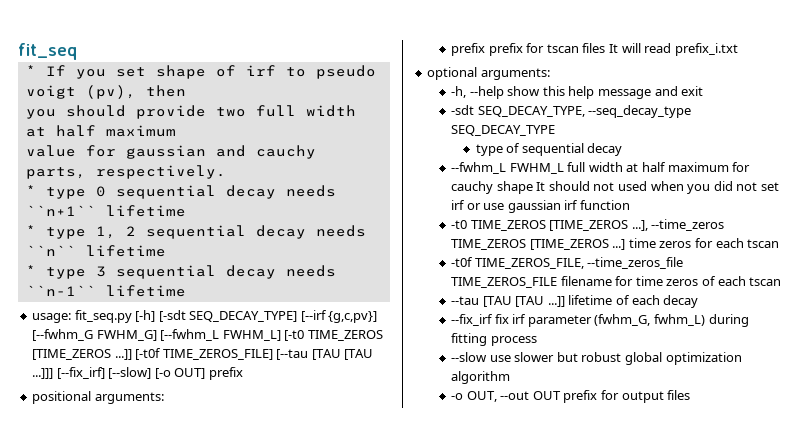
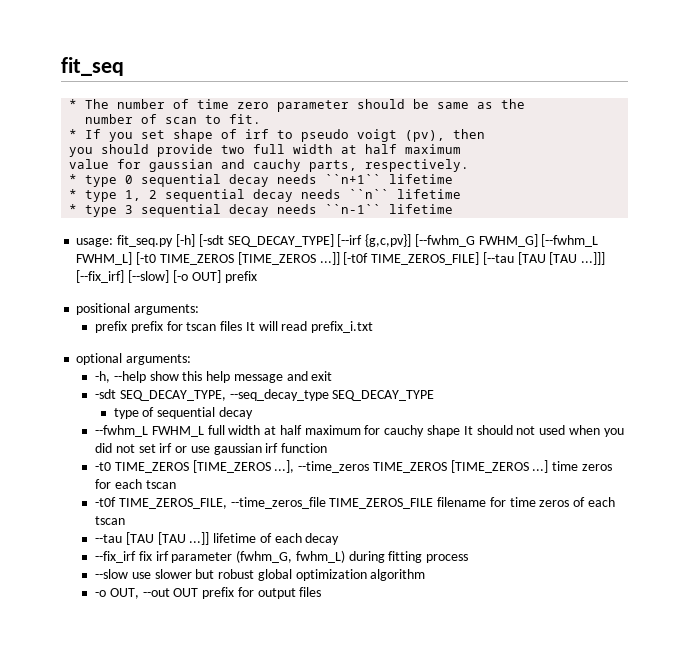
(77, 51) none -> [69,99,526,112] [85,114,262,124] // * The number of time zero parameter should be same as the // number of scan to fit.

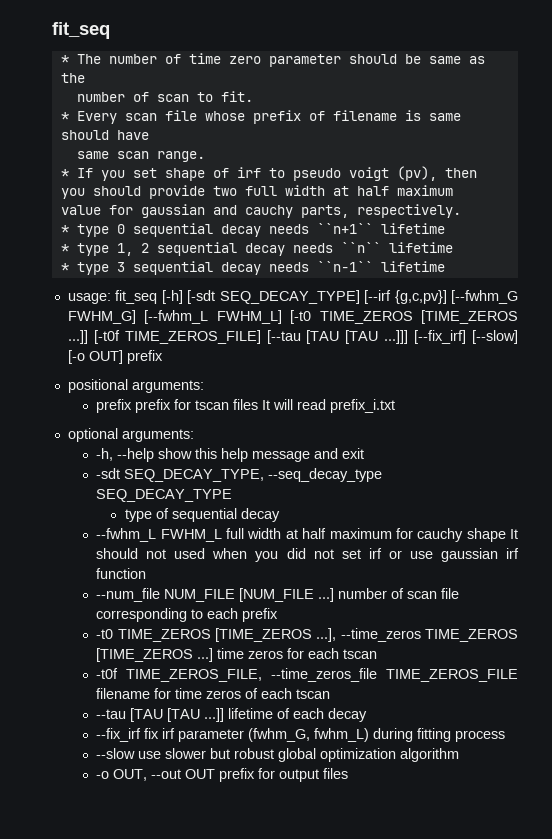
(262, 119) none -> [60,110,461,124] [60,130,149,140] [76,151,205,162] // * Every scan file whose prefix of filename is same should have // same scan range.
[117,235,174,247] fit_seq.py -> [115,290,158,304] fit_seq
(328, 448) none -> [96,588,460,602] [96,608,279,622] // --num_file NUM_FILE [NUM_FILE ...] number of scan file corresponding to each prefix

